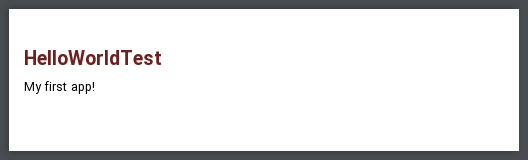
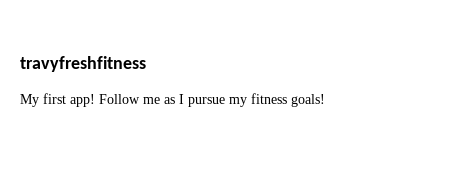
[24,50,162,65] HelloWorldTest -> [20,56,146,72] travyfreshfitness
(95, 88) none -> [99,93,325,107] Follow me as I pursue my fitness goals!

